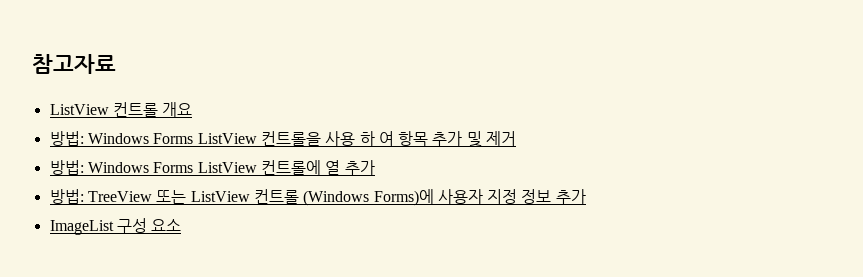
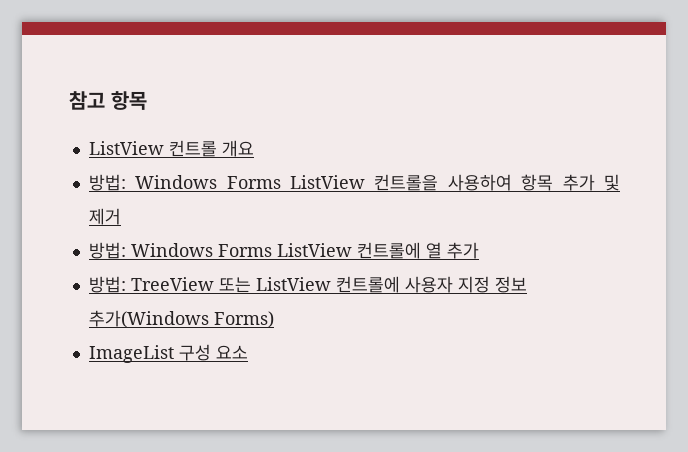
[32,54,116,74] 참고자료 -> [69,91,147,110] 참고 항목
[325,131,394,146] 사용 하 여 -> [447,174,512,191] 사용하여
[253,189,434,206] 컨트롤 (Windows Forms)에 -> [335,276,400,293] 컨트롤에
[555,189,586,204] 추가 -> [88,310,274,328] 추가(Windows Forms)

